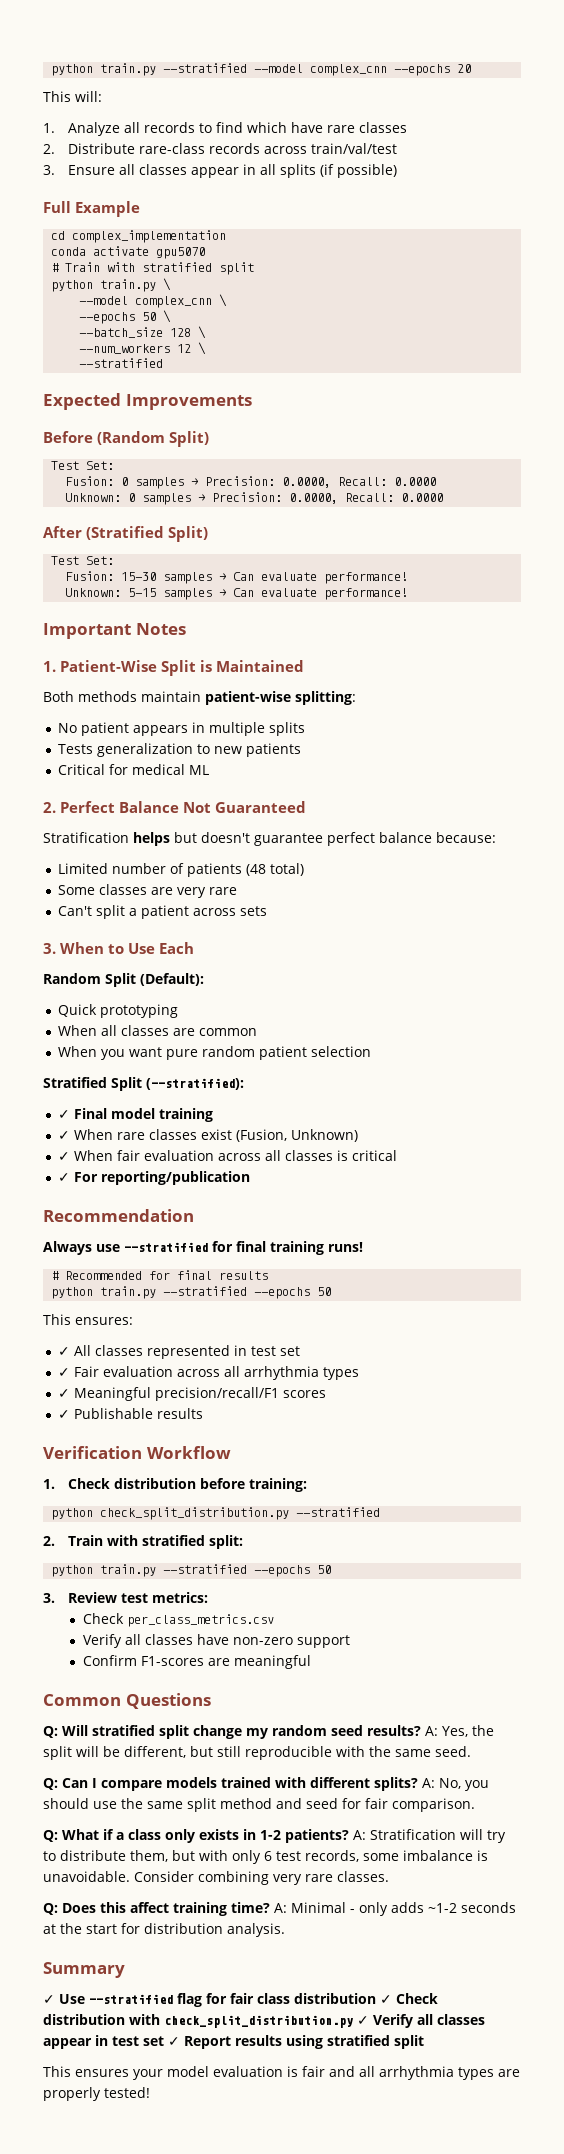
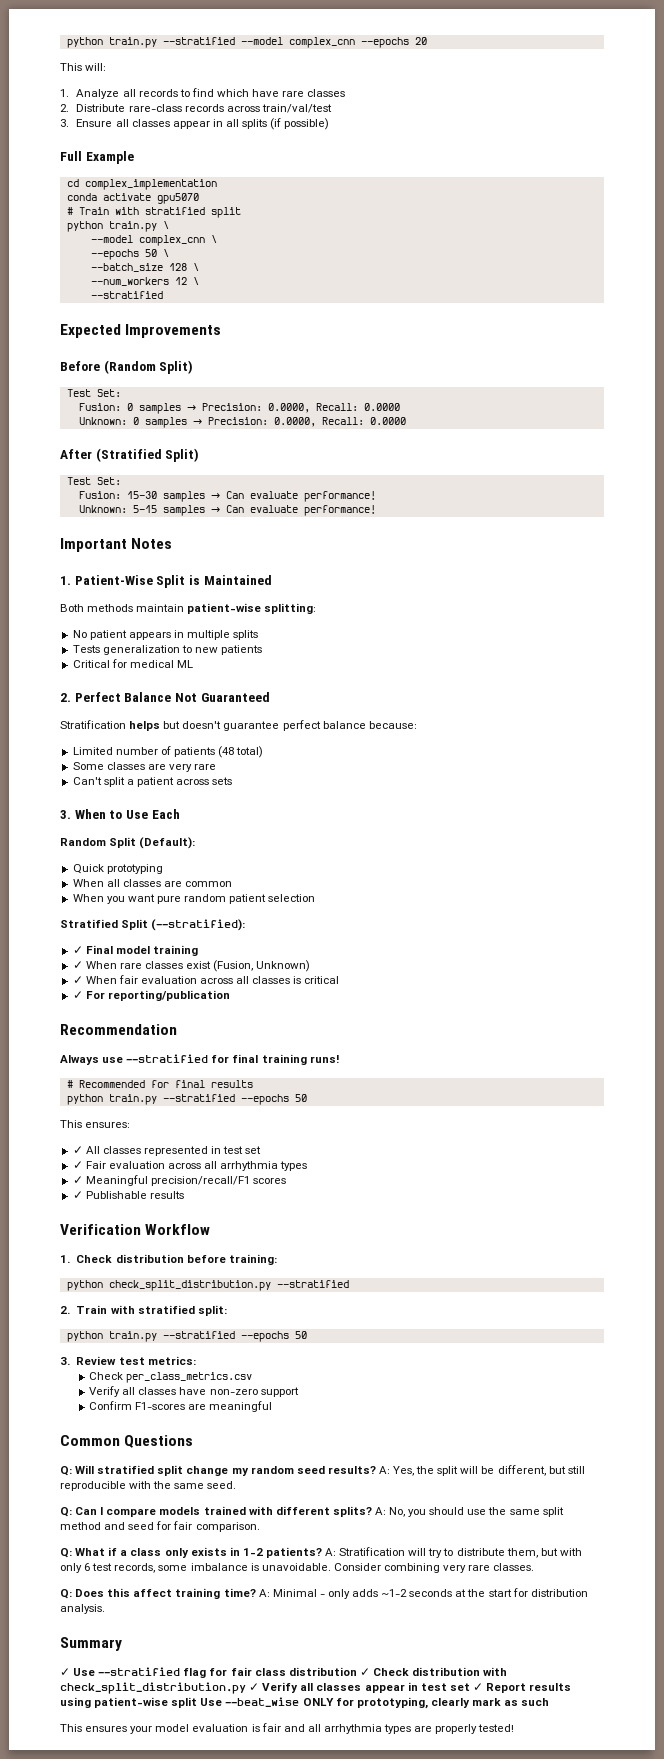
[327,2035,424,2049] stratified split -> [94,1697,550,1709] patient-wise split Use --beat_wise ONLY for prototyping, clearly mark as such

